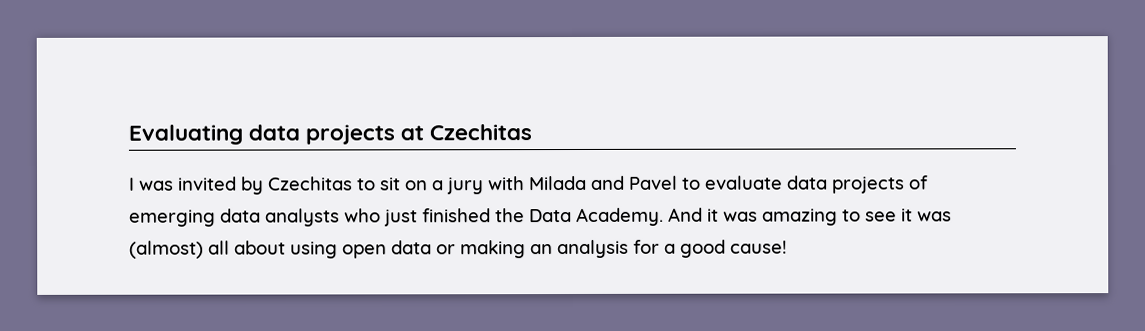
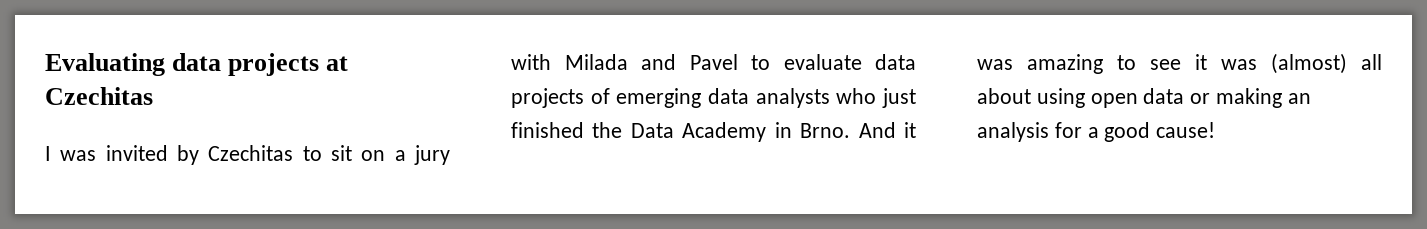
[576,207,664,226] Academy. -> [682,122,851,142] Academy in Brno.

